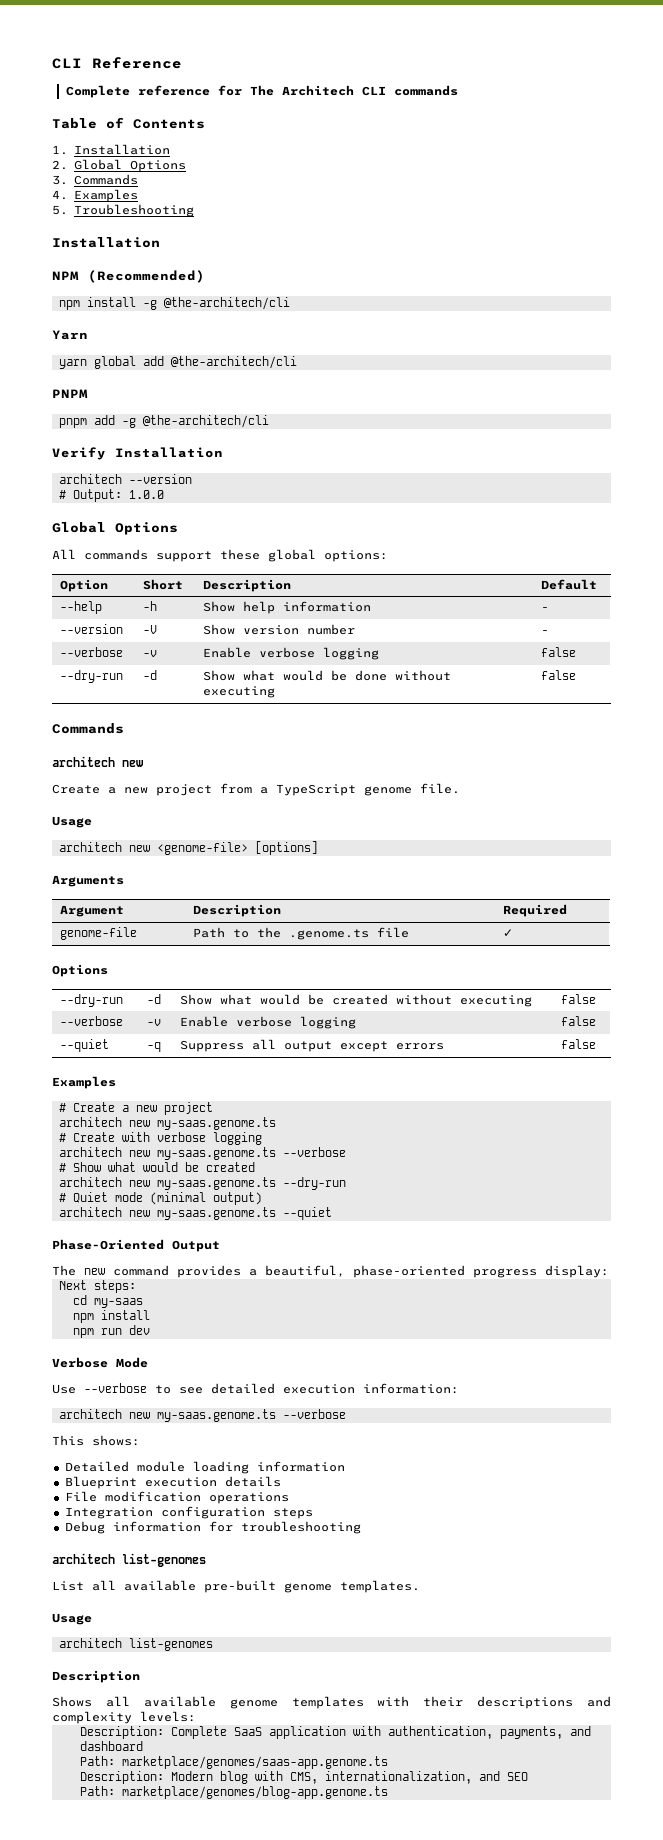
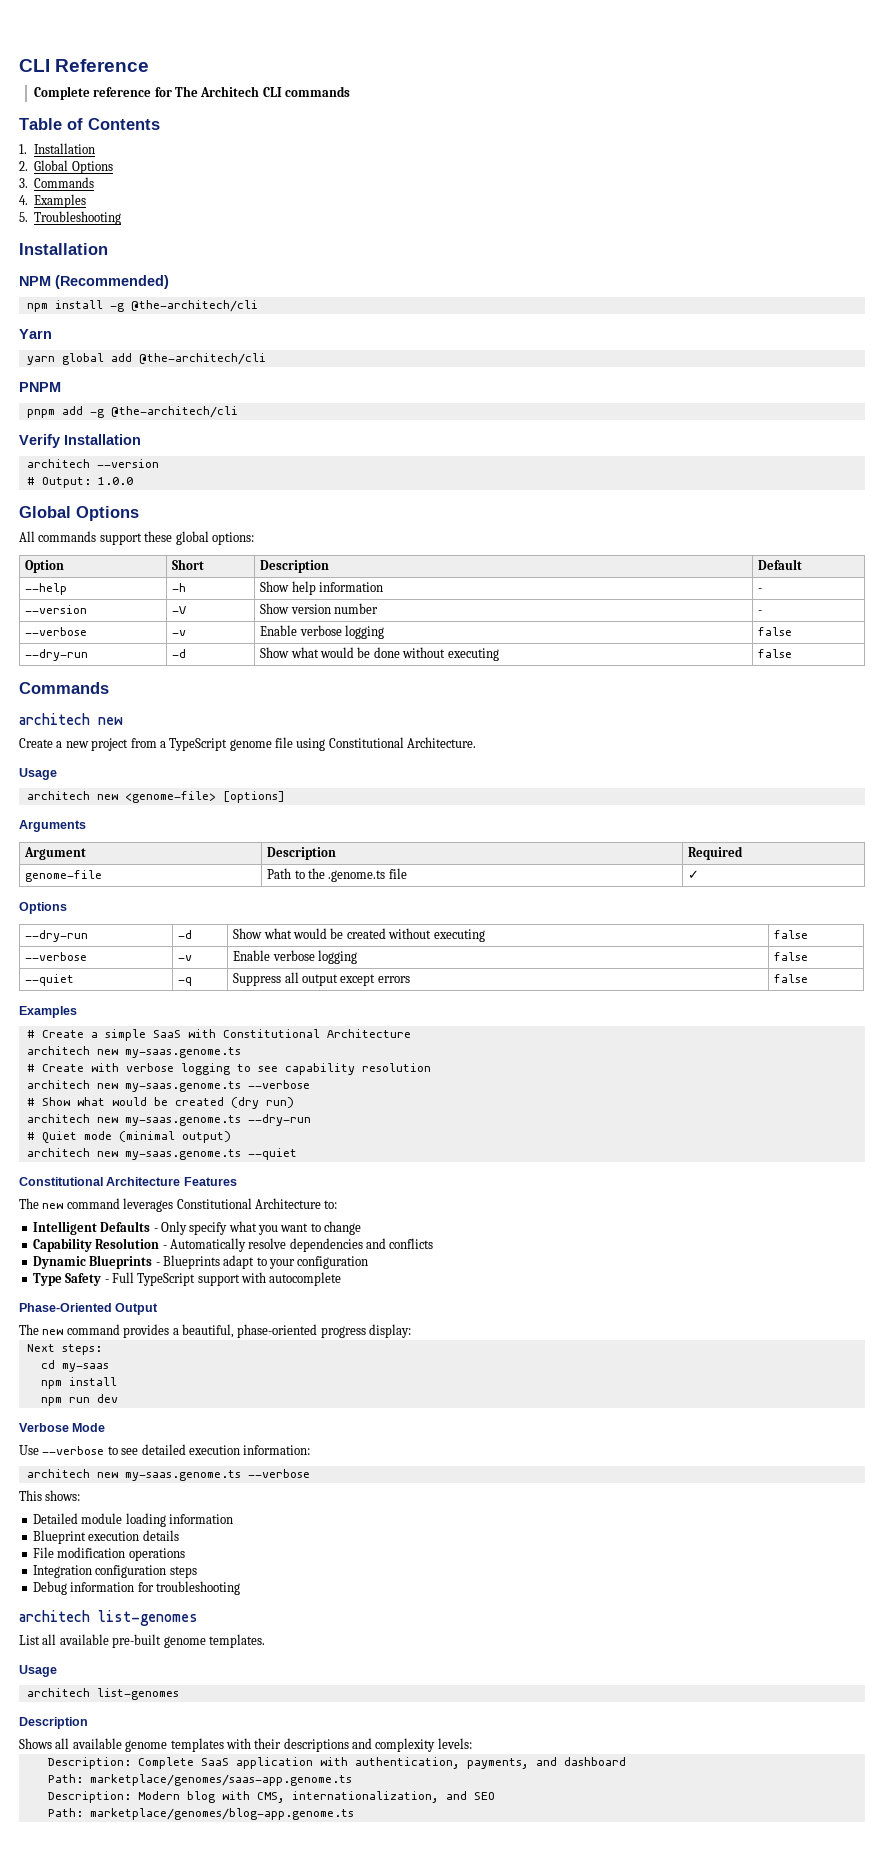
[420,783,460,794] file. -> [275,737,477,751] file using Constitutional Architecture.
[135,1102,213,1115] new project -> [104,1029,411,1041] simple SaaS with Constitutional Architecture
(262, 1138) none -> [236,1063,431,1075] to see capability resolution
(255, 1167) none -> [230,1097,294,1109] (dry run)
(332, 1213) none -> [19,1177,237,1186] [19,1198,338,1212] [32,1221,362,1235] [32,1238,434,1252] [32,1255,369,1269] [32,1272,342,1286] // Constitutional Architecture Features // The new command leverages Constitutional Architecture to: // Intelligent Defaults - Only specify what you want to change // Capability Resolution - Automatically resolve dependencies and conflicts // Dynamic Blueprints - Blueprints adapt to your configuration // Type Safety - Full TypeScript support with autocomplete

